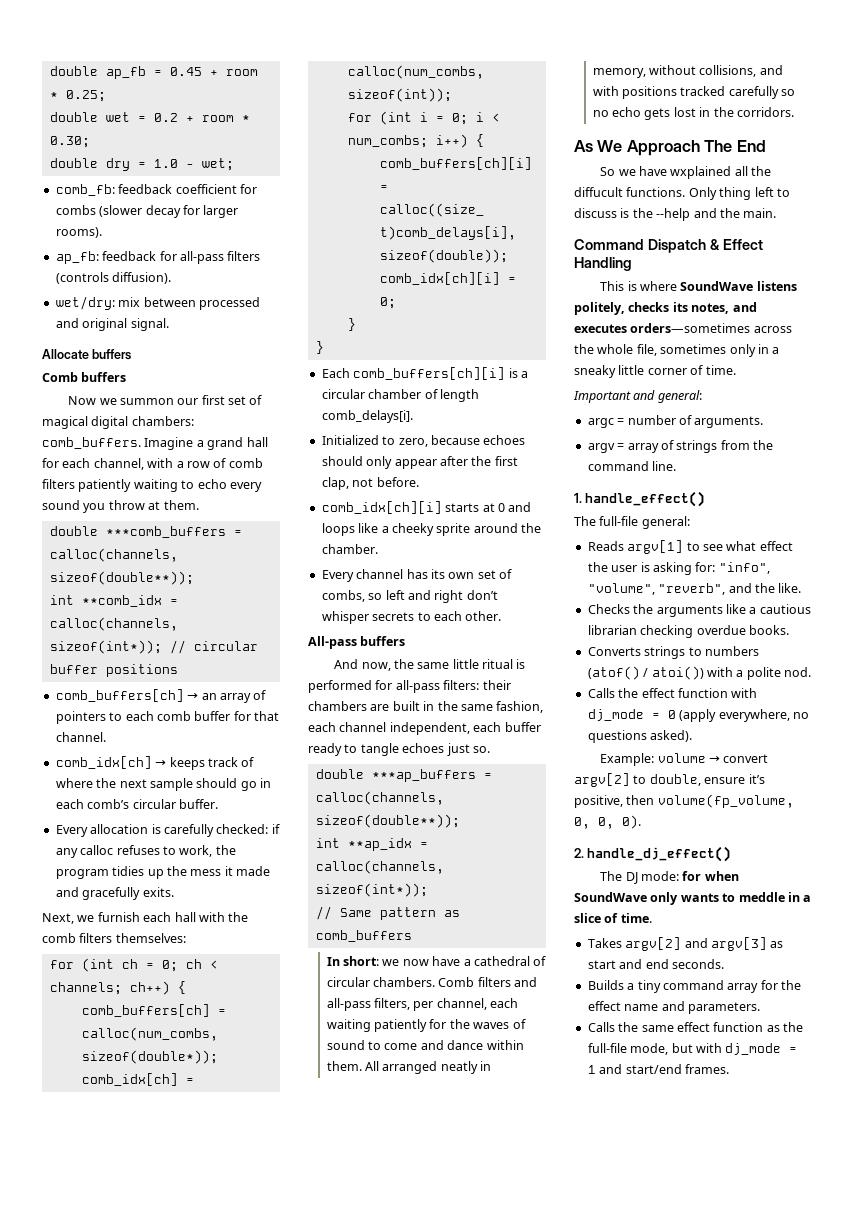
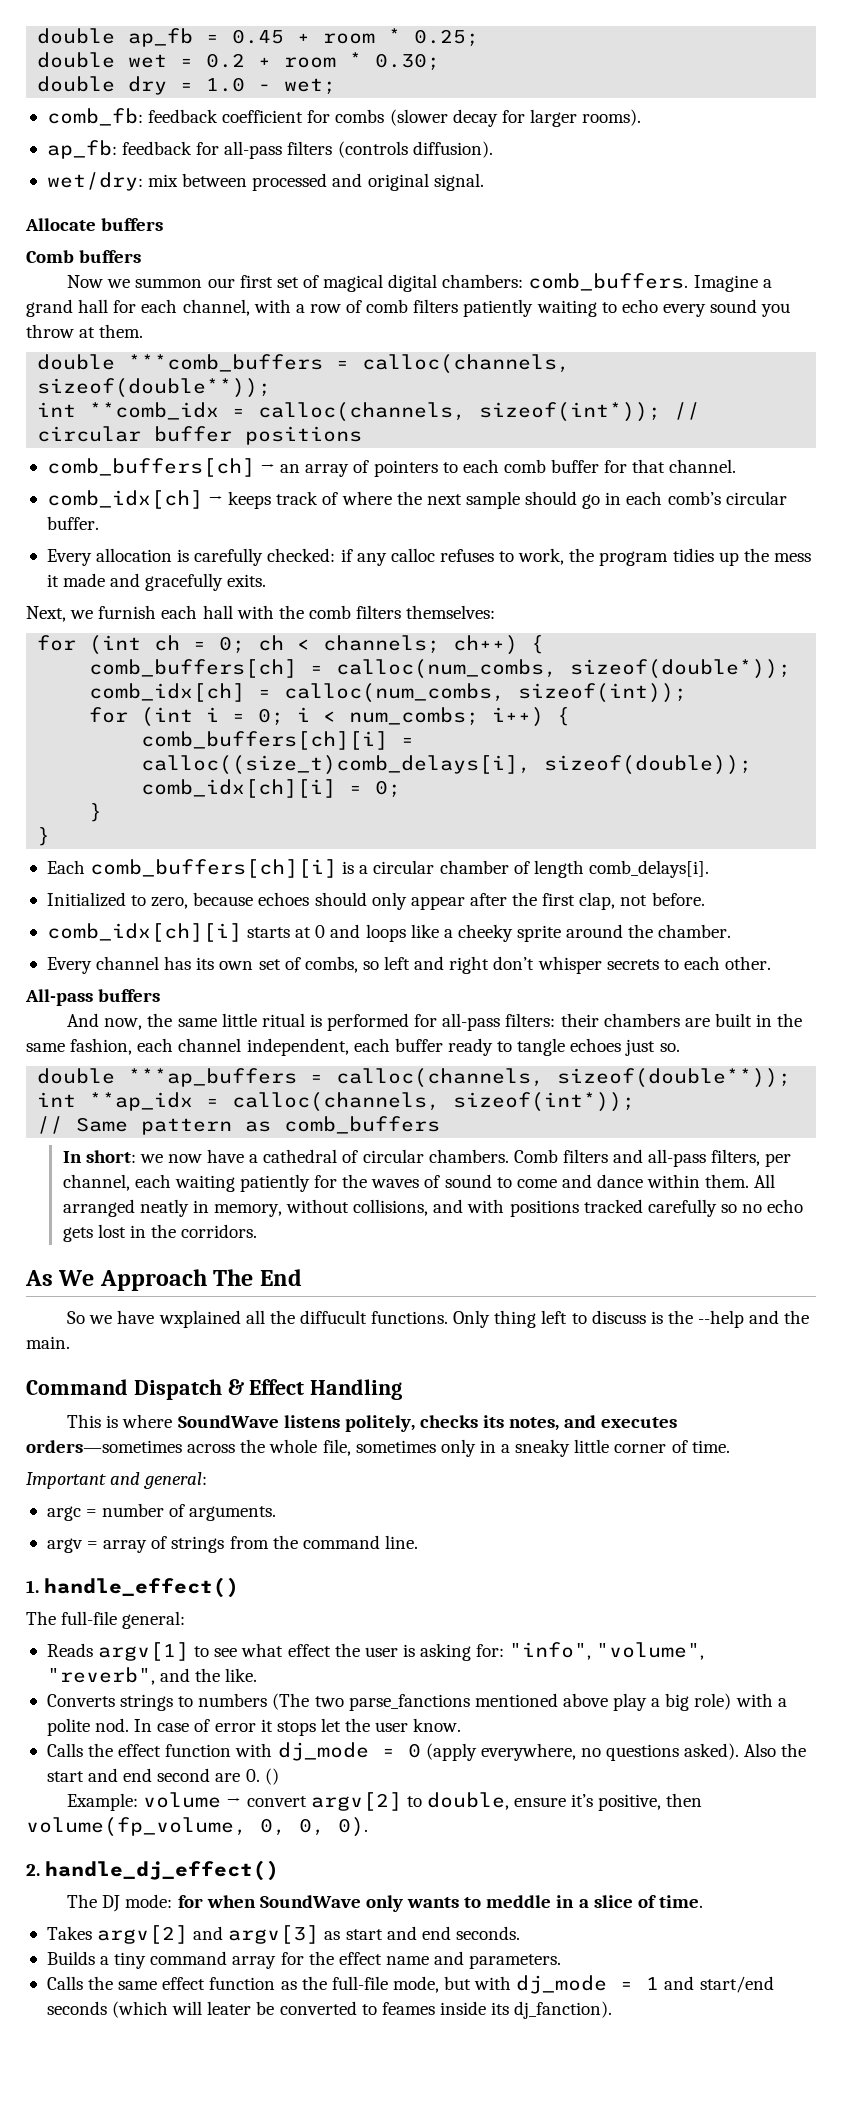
[587,604,811,617] [587,625,789,638] [587,646,759,659] [587,666,811,680] Checks the arguments like a cautious librarian checking overdue books. // Converts strings to numbers (atof() / atoi()) with a polite nod. -> [46,1693,787,1711] [46,1718,462,1736] Converts strings to numbers (The two parse_fanctions mentioned above play a big role) with a polite nod. In case of error it stops let the user know.
(693, 736) none -> [744,1743,807,1757] [46,1768,279,1785] Also the start and end second are 0. ()
[684,1064,729,1074] frames. -> [46,2001,613,2019] seconds (which will leater be converted to feames inside its dj_fanction).

